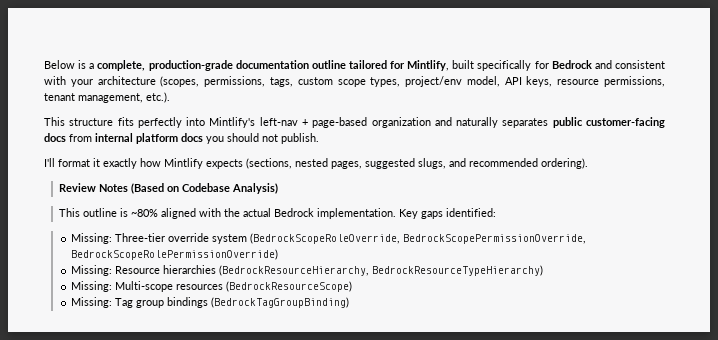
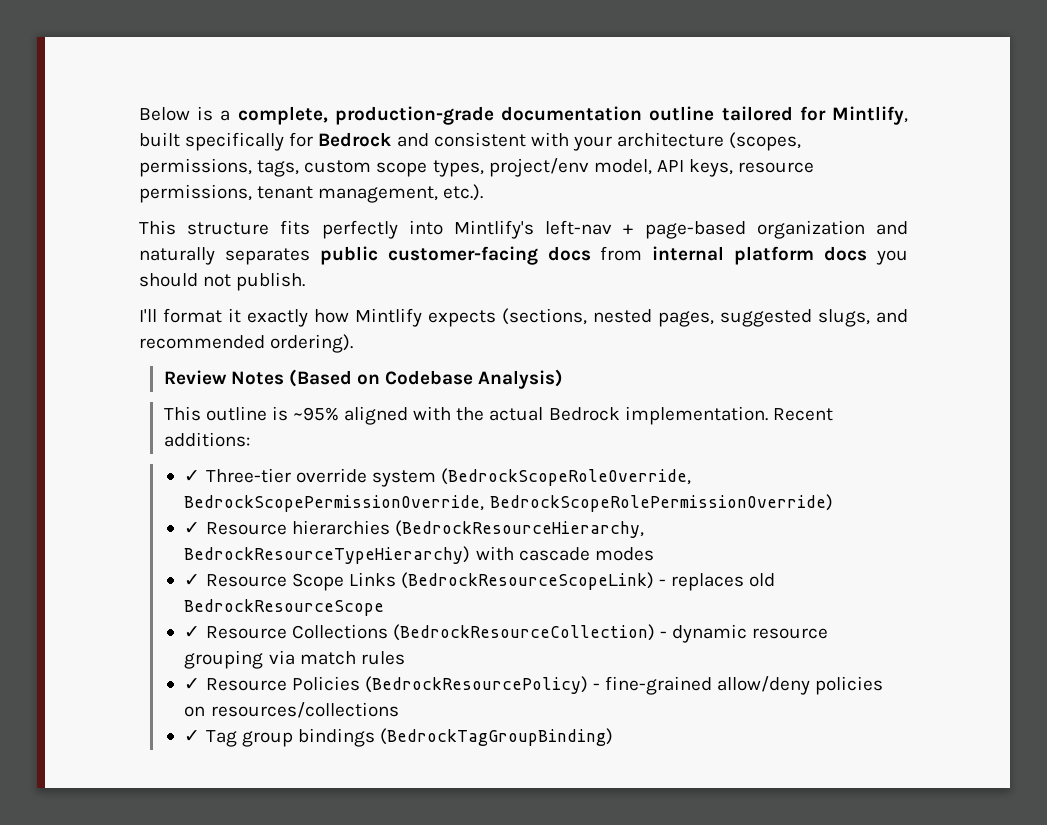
[130,209,158,217] ~80% -> [292,407,339,421] ~95%
[398,208,496,219] [70,233,112,244] Key gaps identified: // Missing: -> [772,408,833,421] [163,432,250,447] [184,470,201,482] Recent additions: // ✓
[70,265,112,276] Missing: -> [184,522,201,534] ✓
[70,281,352,292] [70,297,112,308] // Missing: Multi-scope resources (BedrockResourceScope) // Missing: -> [475,546,654,561] [184,572,776,591] [184,599,385,616] [184,624,829,643] [184,650,405,669] [184,676,884,695] [184,702,399,718] [184,730,201,742] with cascade modes // ✓ Resource Scope Links (BedrockResourceScopeLink) - replaces old BedrockResourceScope // ✓ Resource Collections (BedrockResourceCollection) - dynamic resource grouping via match rules // ✓ Resource Policies (BedrockResourcePolicy) - fine-grained allow/deny policies on resources/collections // ✓

